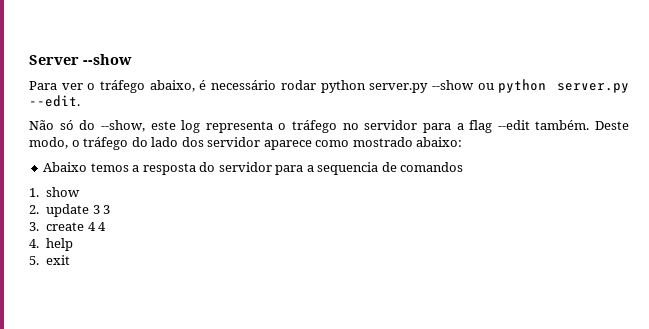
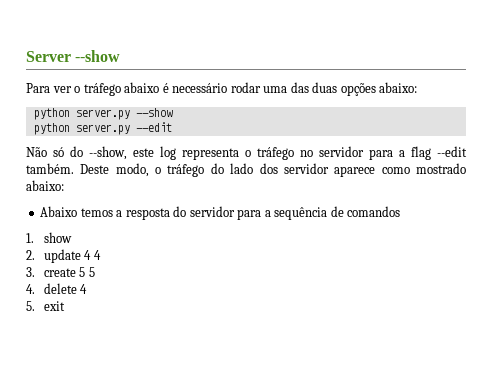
[149,80,195,92] abaixo, -> [124,82,160,93] abaixo
(316, 85) none -> [263,82,418,96] uma das duas opções abaixo: //
[477,79,629,93] [29,95,80,107] ou python server.py --edit. -> [33,122,172,135] // python server.py --edit
[317,162,379,175] sequencia -> [274,207,328,220] sequência
[92,205,111,214] [29,222,107,231] [29,238,74,251] 3 3 // 3. create 4 4 // 4. help -> [84,250,101,260] [26,267,95,277] [26,283,88,294] 4 4 // 3. create 5 5 // 4. delete 4

